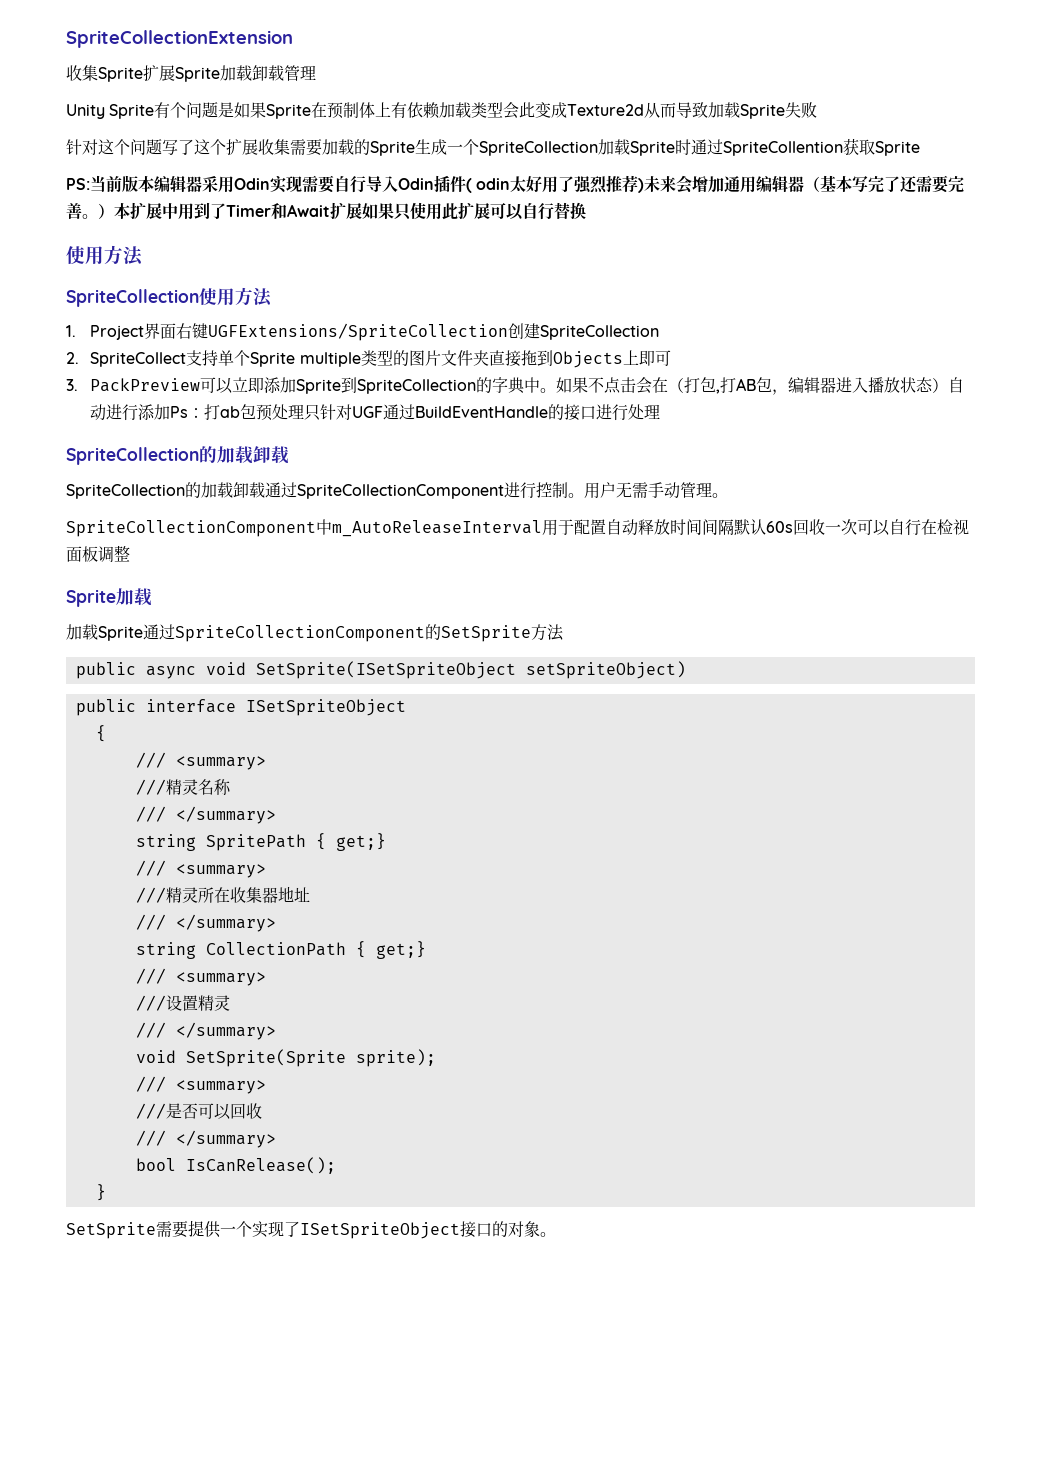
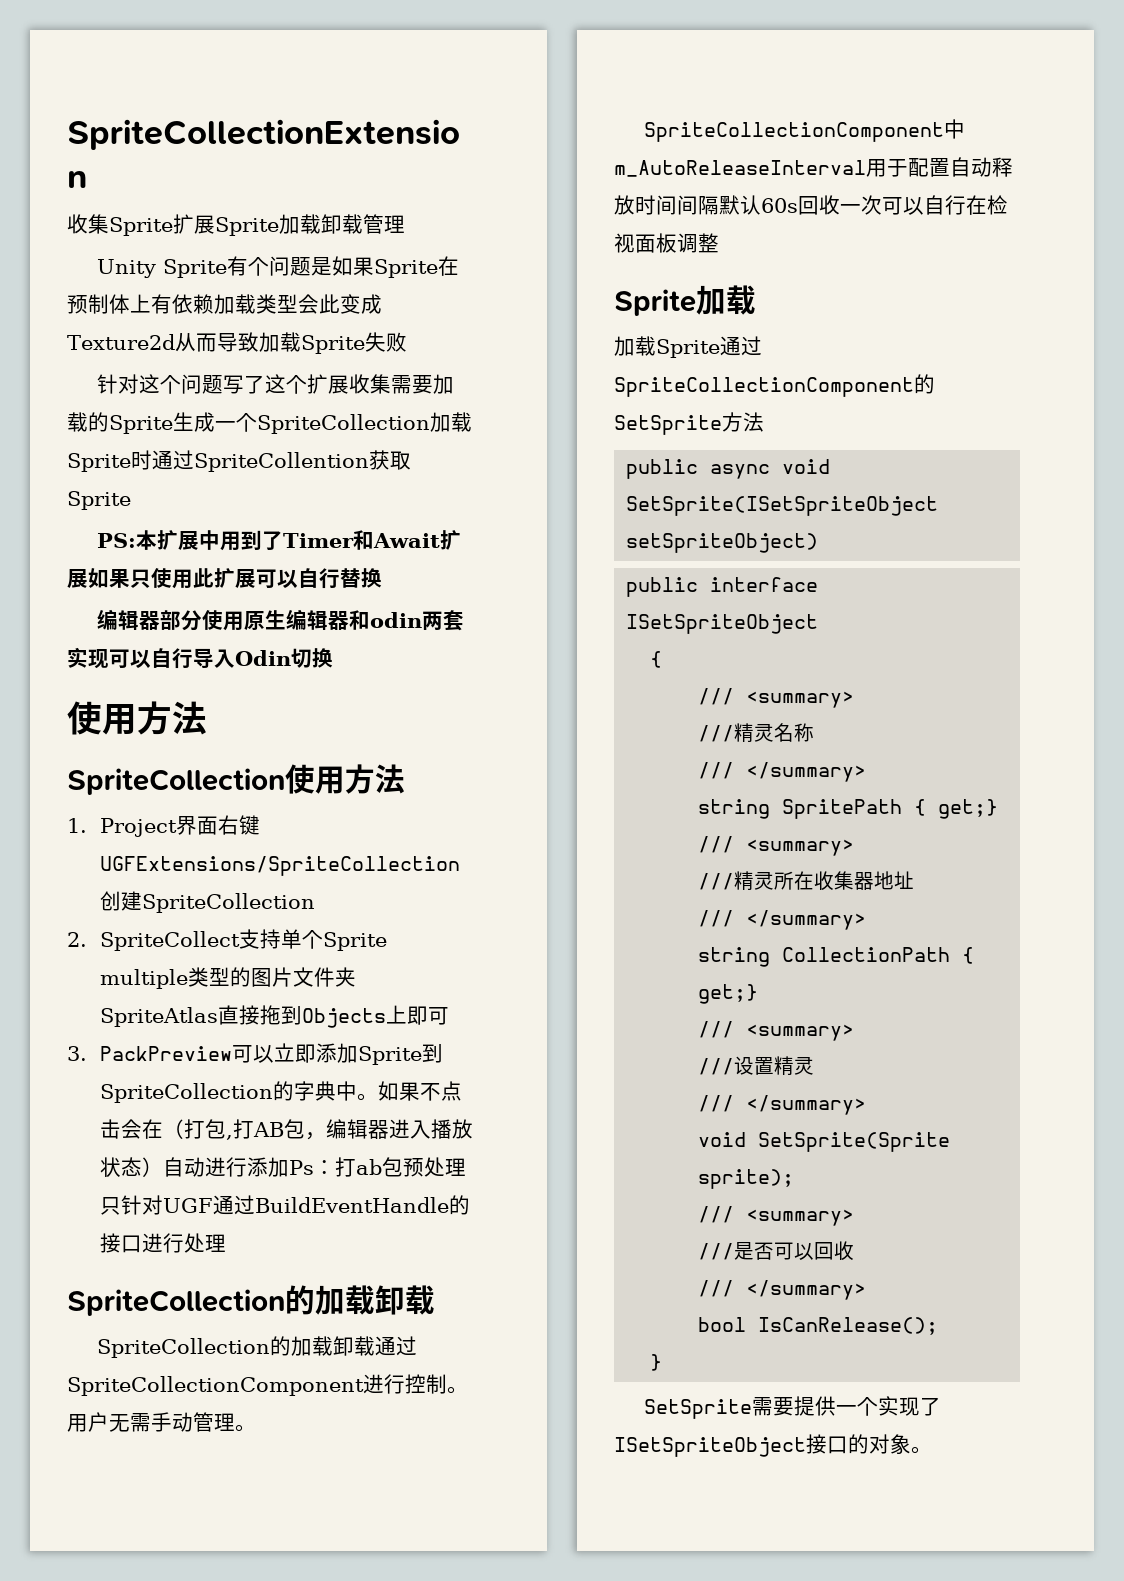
[90,175,965,194] [66,203,114,219] 当前版本编辑器采用Odin实现需要自行导入Odin插件( odin太好用了强烈推荐)未来会增加通用编辑器（基本写完了还需要完善。） -> (137, 540) none
(586, 211) none -> [97,609,465,631] [67,647,333,669] // 编辑器部分使用原生编辑器和odin两套实现可以自行导入Odin切换
(489, 358) none -> [99,1007,218,1027] SpriteAtlas

